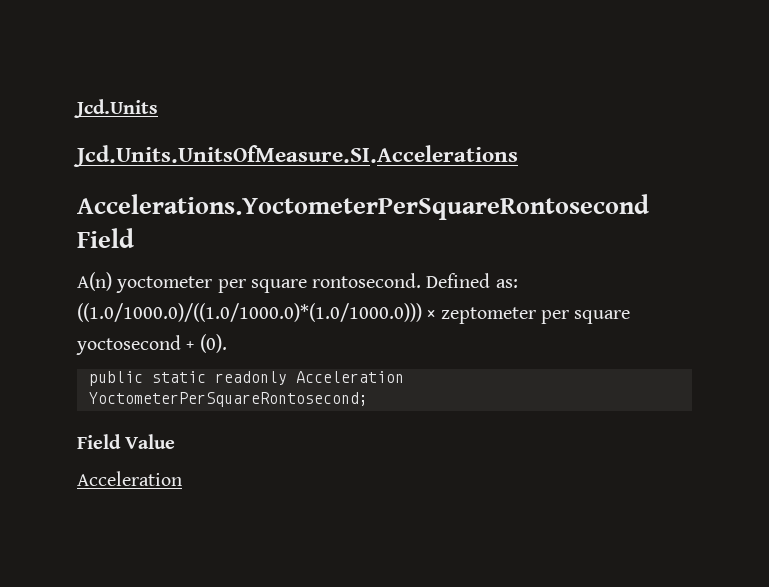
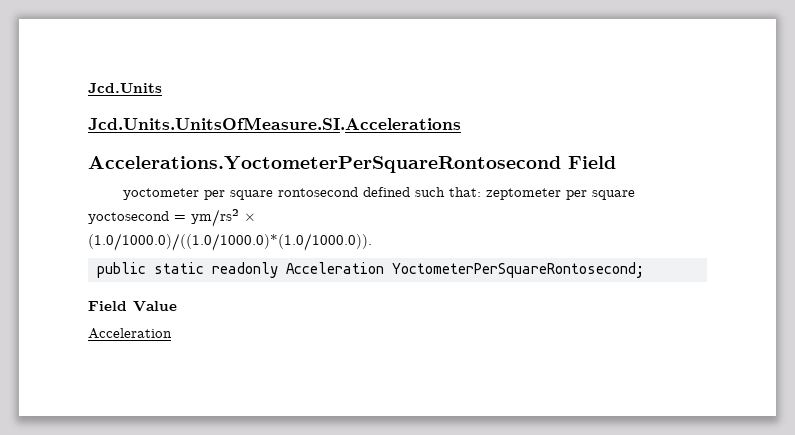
[77,272,112,291] A(n) -> (616, 162) none
[312,273,518,288] [77,303,631,324] [76,334,227,355] rontosecond. Defined as: ((1.0/1000.0)/((1.0/1000.0)*(1.0/1000.0))) × zeptometer per square yoctosecond + (0). -> [277,187,635,200] [88,209,256,227] [88,233,372,251] rontosecond defined such that: zeptometer per square yoctosecond = ym/rs² × // (1.0/1000.0)/((1.0/1000.0)*(1.0/1000.0)).

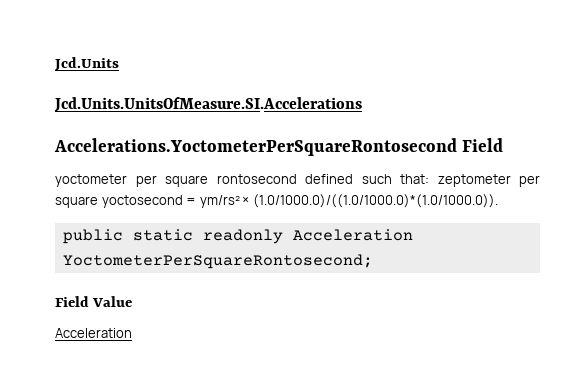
(256, 217) // -> (250, 200) none

